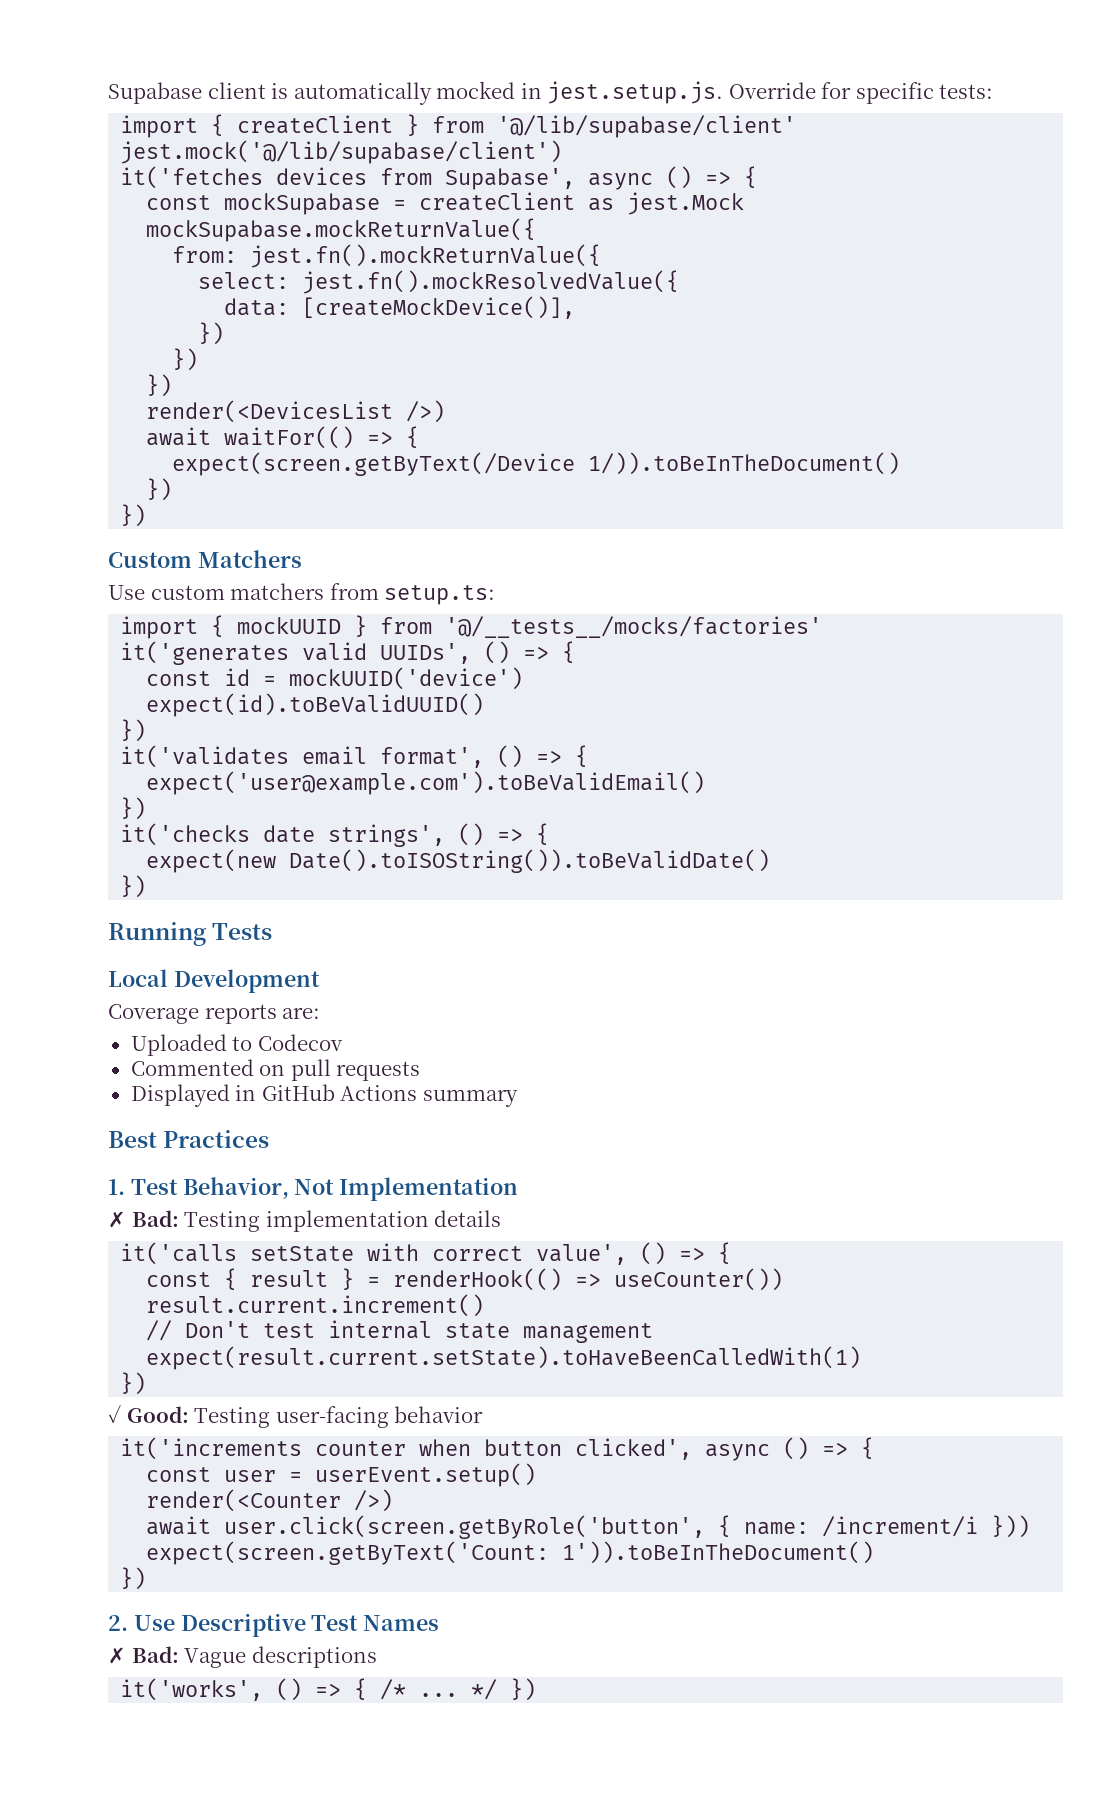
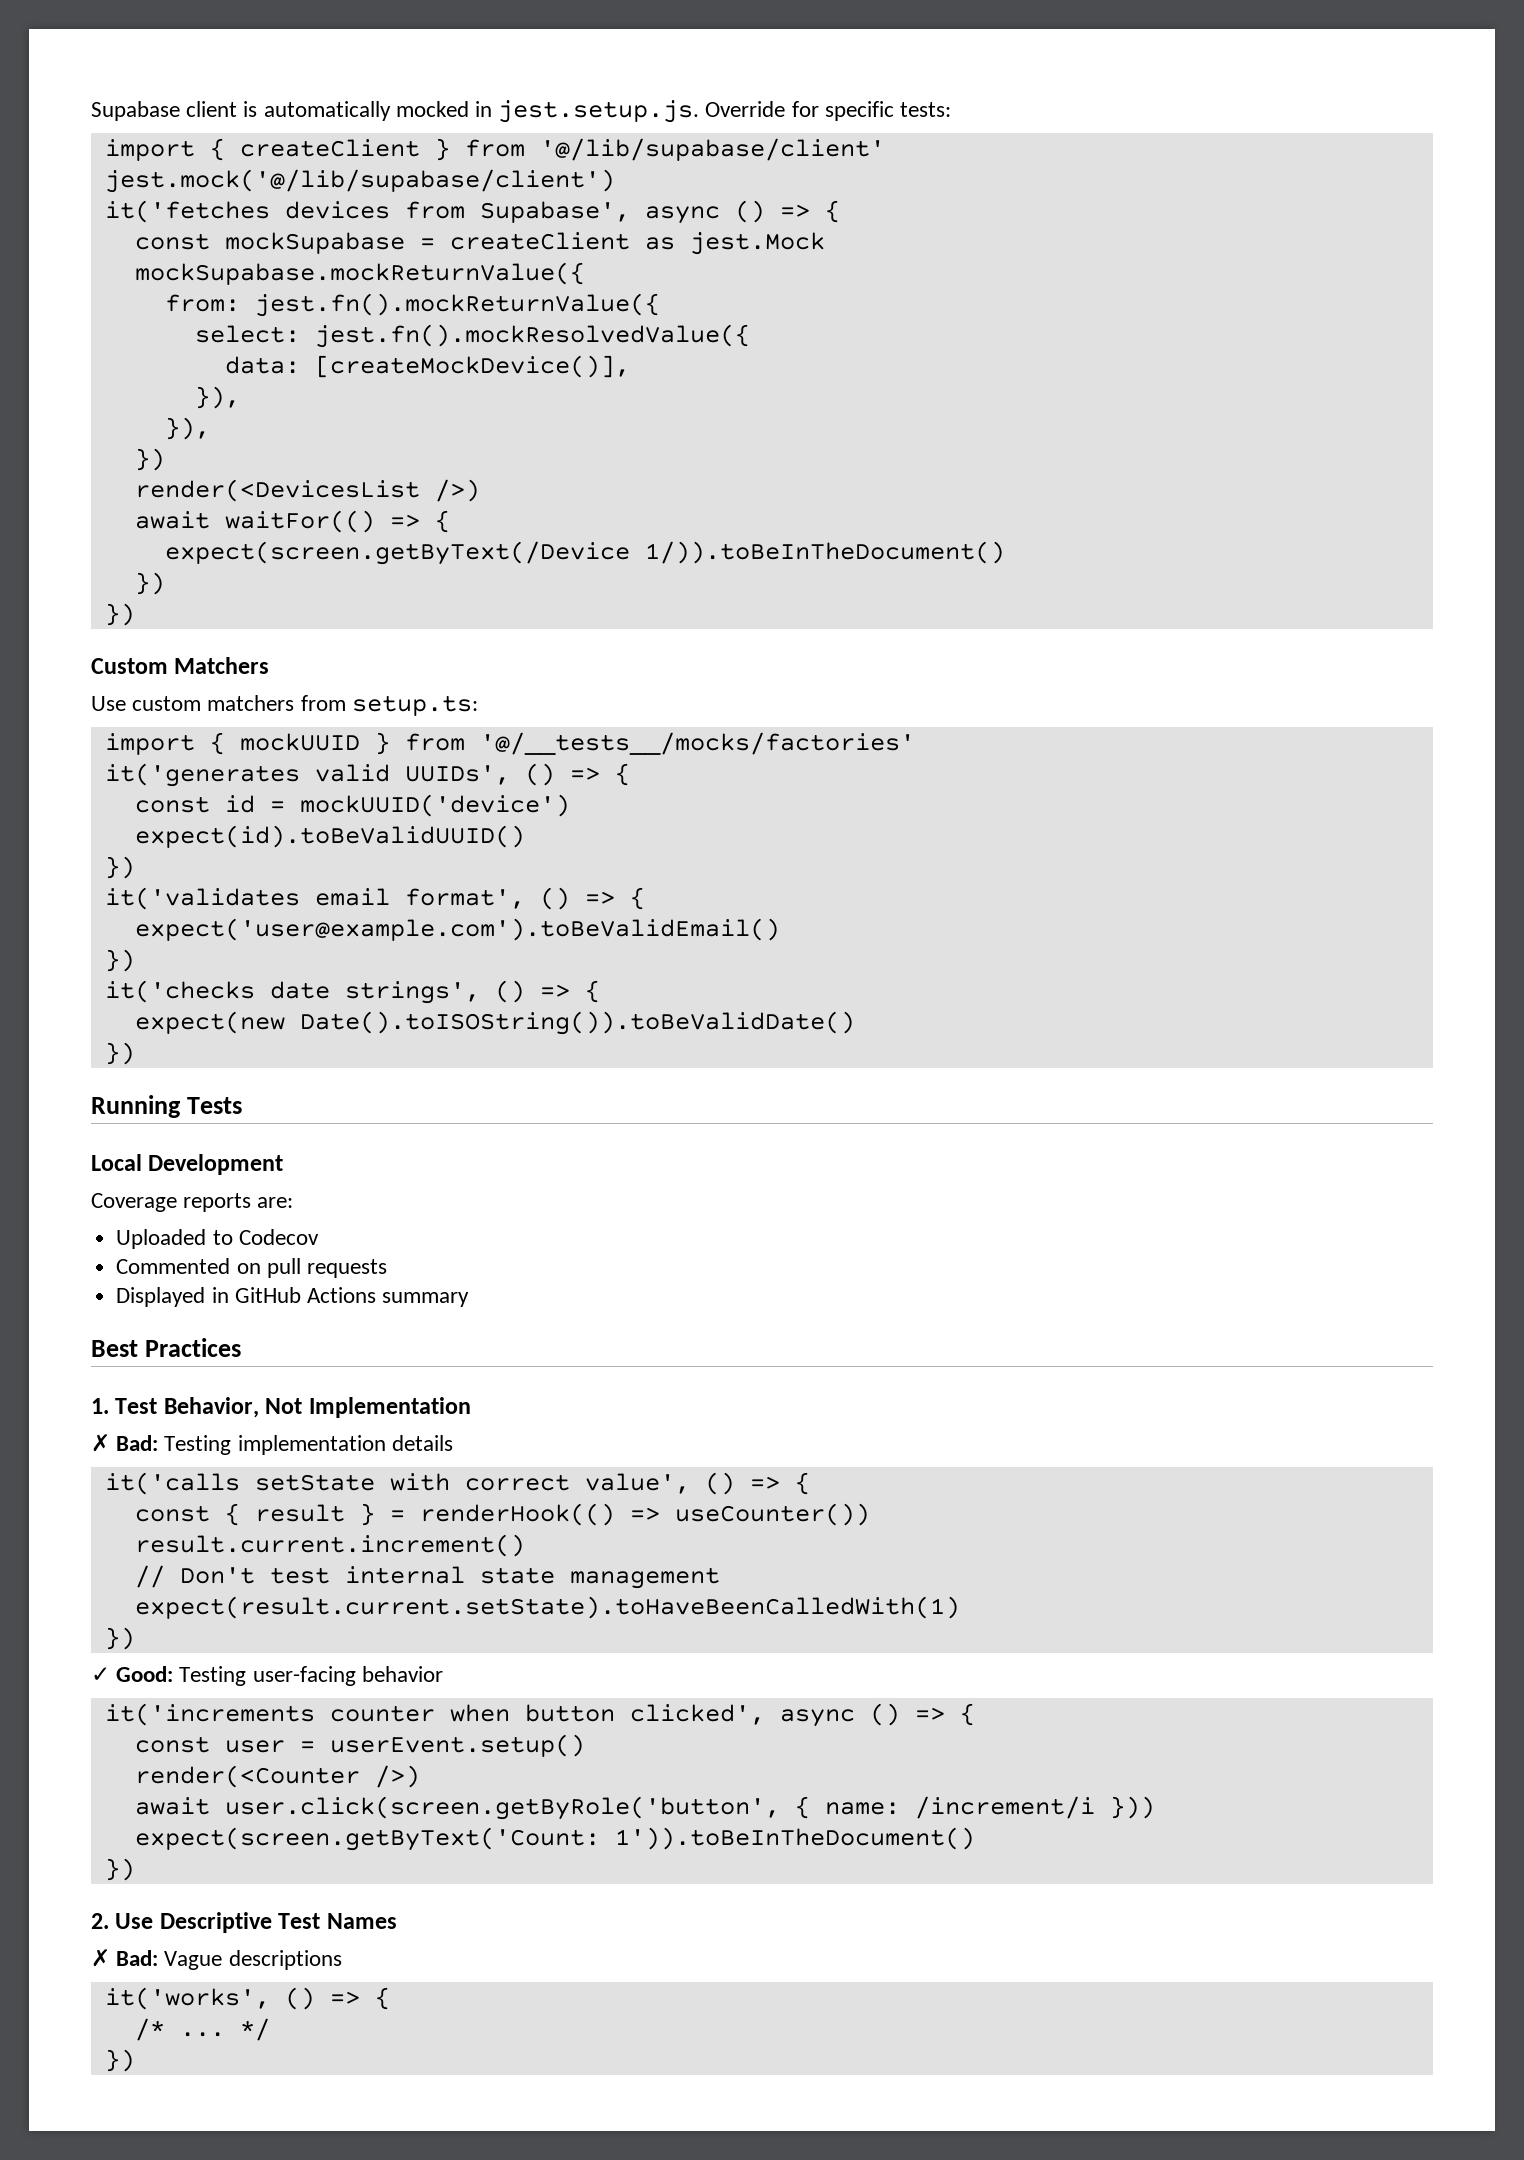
[198,322,225,345] [172,348,199,371] }) // }) -> [194,386,240,409] [164,417,210,440] }), // }),
(368, 1689) none -> (390, 1998) //
(498, 1689) none -> (270, 2029) //

